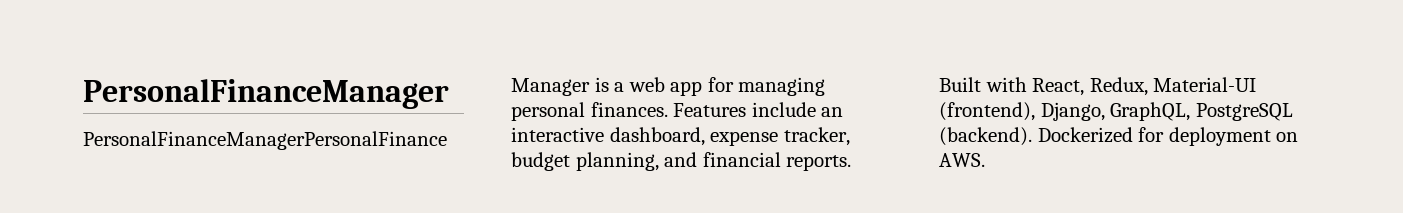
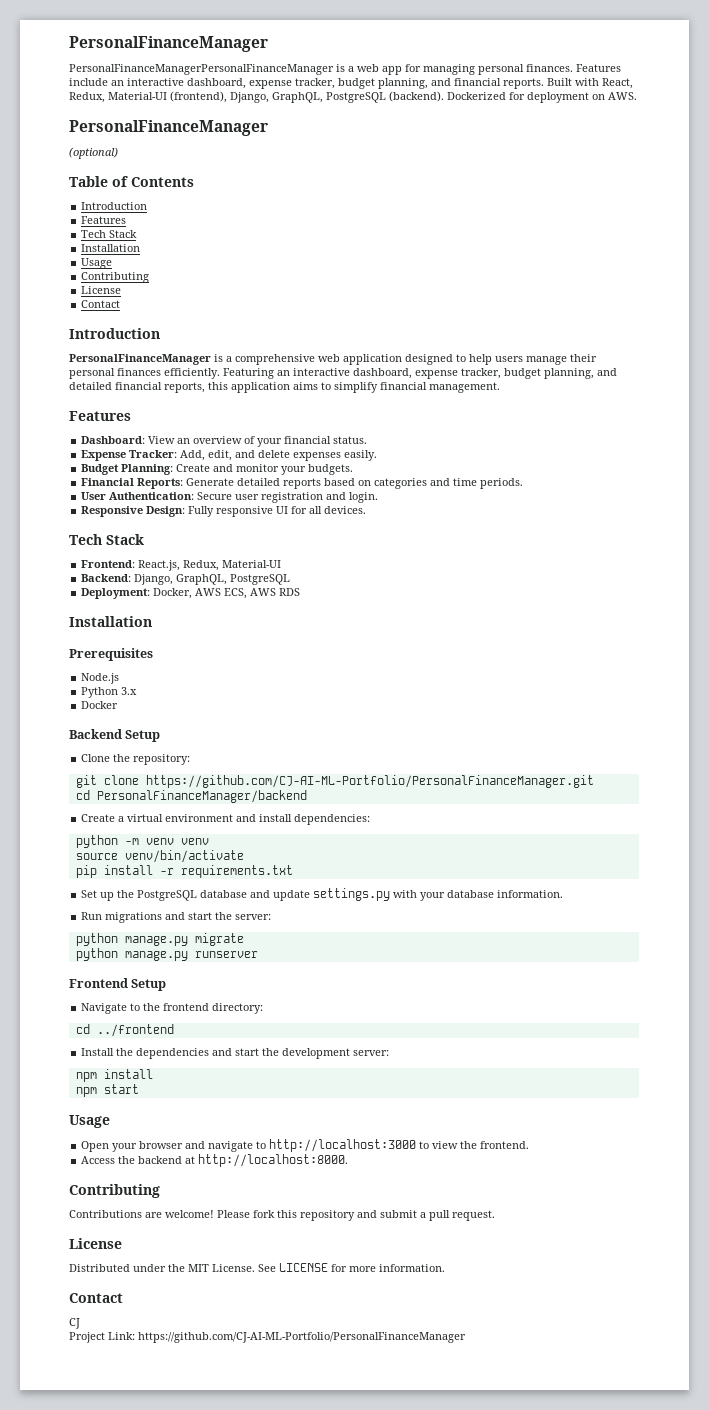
(985, 160) none -> [69,120,268,136] [69,147,118,159] [69,176,194,187] [81,202,148,210] [81,216,127,224] [81,230,138,238] [81,244,141,252] [81,258,113,269] [81,272,150,283] [81,286,122,294] [81,300,121,308] [69,328,160,339] [69,354,597,365] [69,368,617,379] [69,382,500,393] [69,411,131,421] [81,436,368,447] [81,450,378,461] [81,464,354,475] [81,478,524,489] [81,492,379,503] [81,506,367,517] [69,534,144,545] [81,560,282,571] [81,574,291,585] [81,588,301,599] [69,616,152,627] [69,648,153,661] [81,673,120,684] [81,687,138,698] [81,701,119,709] [69,729,161,742] [81,754,191,765] [75,775,594,788] [75,790,307,803] [81,814,371,825] [75,835,209,848] [75,850,244,863] [75,865,293,878] [81,888,564,901] [81,912,272,923] [75,933,244,946] [75,948,258,961] [69,978,167,991] [81,1003,264,1014] [75,1024,174,1037] [81,1048,390,1059] [75,1069,153,1082] [75,1084,139,1097] [69,1115,110,1128] [81,1139,530,1152] [81,1154,349,1167] [69,1184,160,1198] [69,1210,495,1221] [69,1238,122,1249] [69,1263,445,1272] [69,1293,123,1303] [69,1318,80,1329] [69,1332,466,1343] // PersonalFinanceManager // (optional) // Table of Contents // Introduction // Features // Tech Stack // Installation // Usage // Contributing // License // Contact // Introduction // PersonalFinanceManager is a comprehensive web application designed to help users manage their personal finances efficiently. Featuring an interactive dashboard, expense tracker, budget planning, and detailed financial reports, this application aims to simplify financial management. // Features // Dashboard: View an overview of your financial status. // Expense Tracker: Add, edit, and delete expenses easily. // Budget Planning: Create and monitor your budgets. // Financial Reports: Generate detailed reports based on categories and time periods. // User Authentication: Secure user registration and login. // Responsive Design: Fully responsive UI for all devices. // Tech Stack // Frontend: React.js, Redux, Material-UI // Backend: Django, GraphQL, PostgreSQL // Deployment: Docker, AWS ECS, AWS RDS // Installation // Prerequisites // Node.js // Python 3.x // Docker // Backend Setup // Clone the repository: // git clone https://github.com/CJ-AI-ML-Portfolio/PersonalFinanceManager.git // cd PersonalFinanceManager/backend // Create a virtual environment and install dependencies: // python -m venv venv // source venv/bin/activate // pip install -r requirements.txt // Set up the PostgreSQL database and update settings.py with your database information. // Run migrations and start the server: // python manage.py migrate // python manage.py runserver // Frontend Setup // Navigate to the frontend directory: // cd ../frontend // Install the dependencies and start the development server: // npm install // npm start // Usage // Open your browser and navigate to http://localhost:3000 to view the frontend. // Access the backend at http://localhost:8000. // Contributing // Contributions are welcome! Please fork this repository and submit a pull request. // License // Distributed under the MIT License. See LICENSE for more information. // Contact // CJ // Project Link: https://github.com/CJ-AI-ML-Portfolio/PersonalFinanceManager

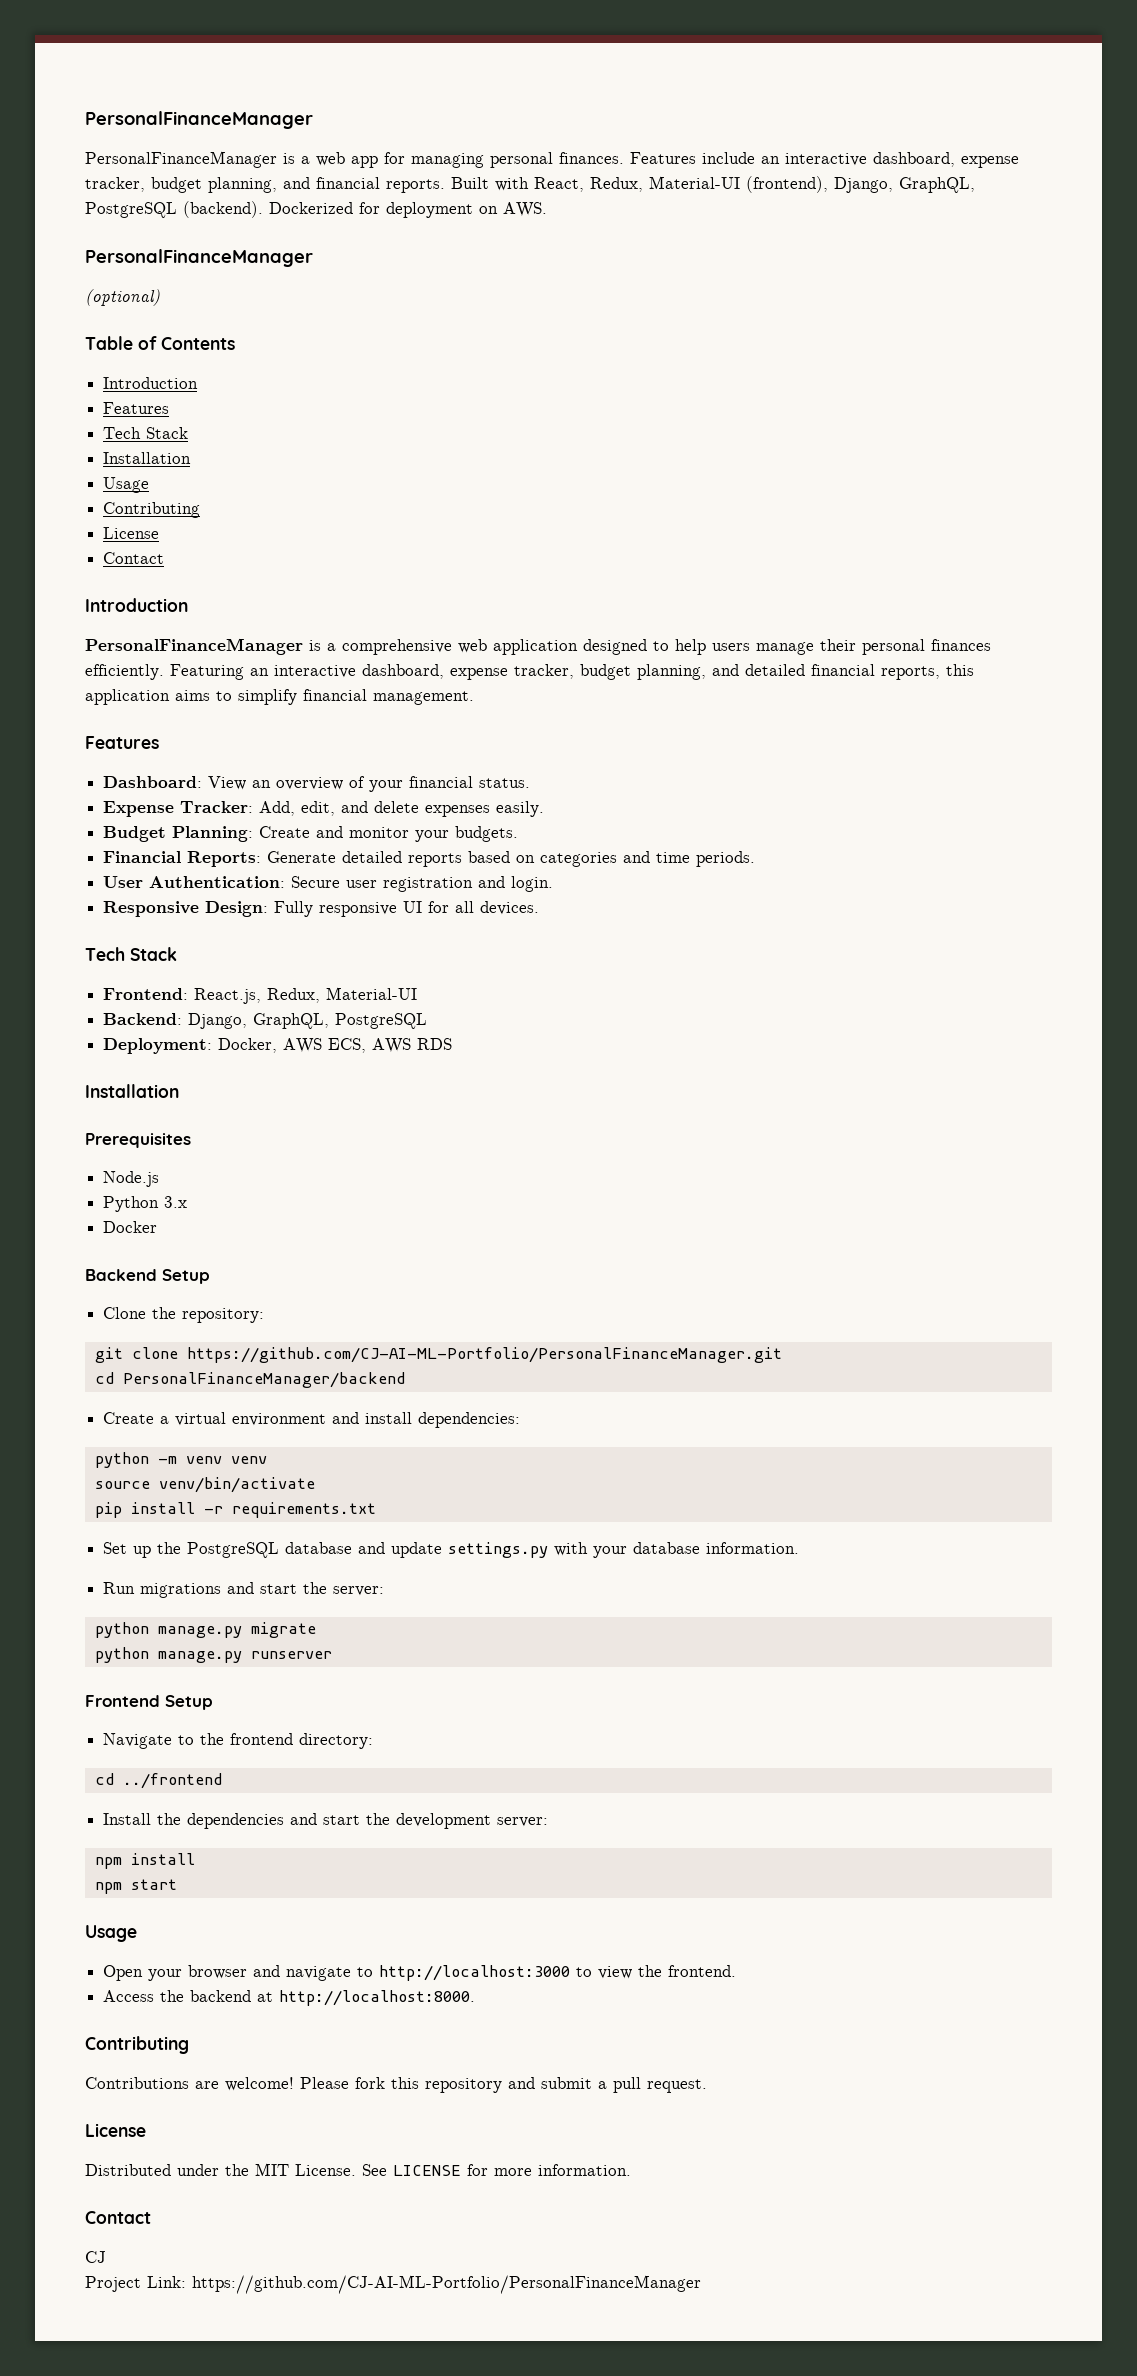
[69,36,268,52] [69,64,334,75] PersonalFinanceManager // PersonalFinanceManagerPersonalFinanceManager -> [85,111,313,129] [85,151,277,168] PersonalFinanceManager // PersonalFinanceManager

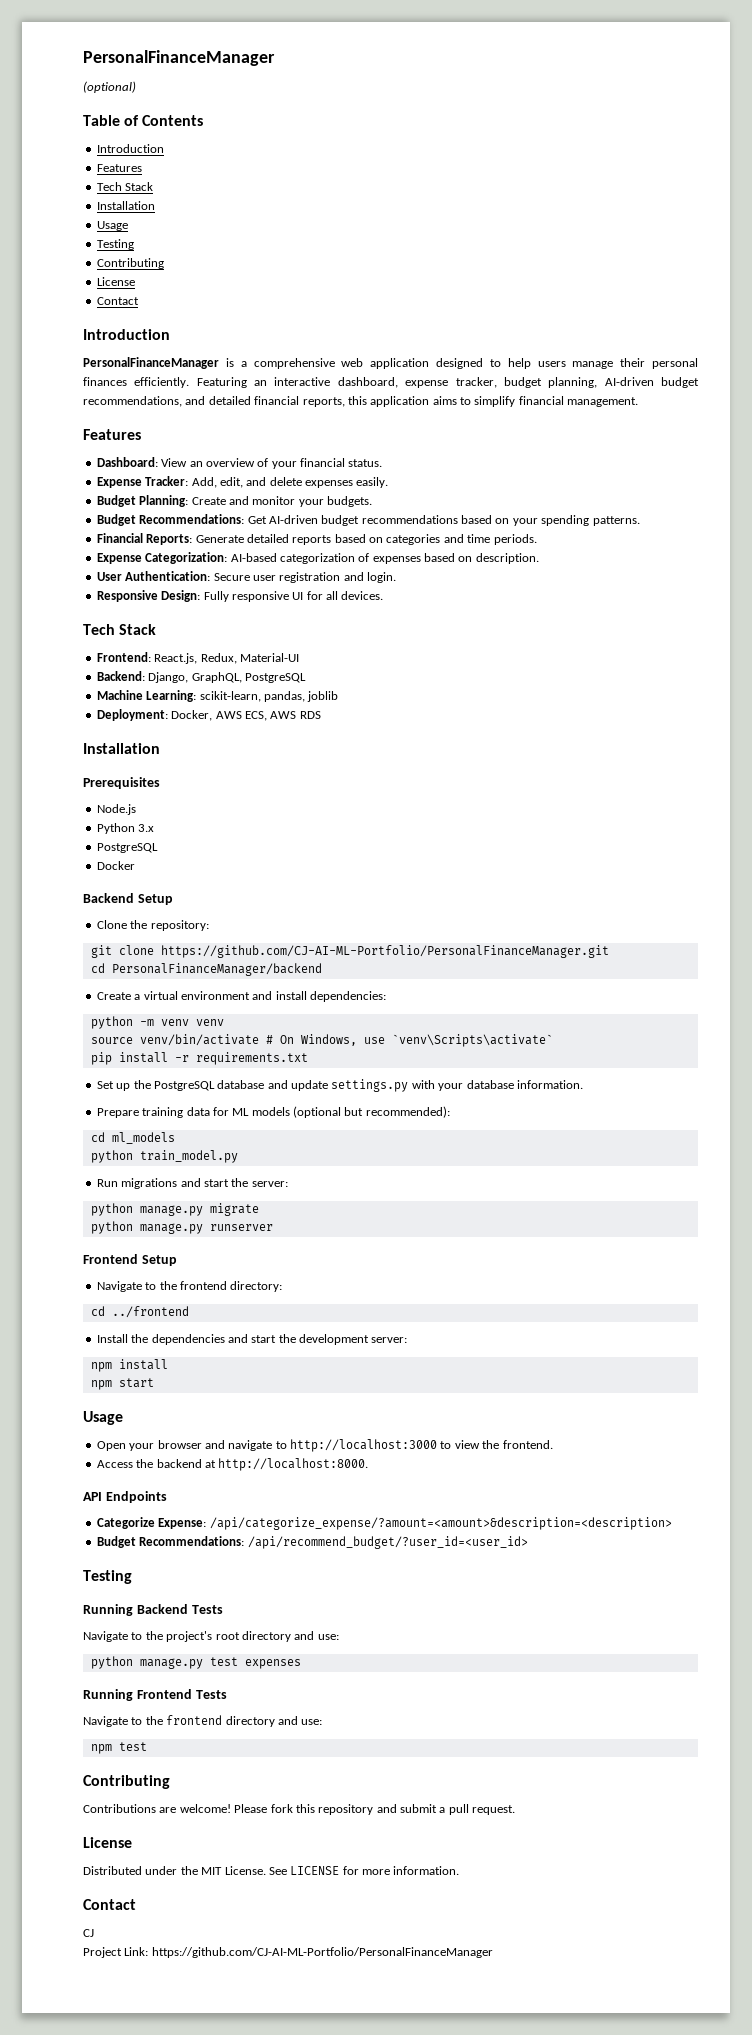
[85,111,313,129] [85,151,1019,168] [85,176,975,193] [85,201,547,218] [85,249,313,267] PersonalFinanceManager // PersonalFinanceManager is a web app for managing personal finances. Features include an interactive dashboard, expense tracker, budget planning, and financial reports. Built with React, Redux, Material-UI (frontend), Django, GraphQL, PostgreSQL (backend). Dockerized for deployment on AWS. // PersonalFinanceManager -> [83,50,275,66] PersonalFinanceManager
(150, 485) none -> [96,239,134,250] // Testing
(706, 672) none -> [604,377,700,388] [83,396,182,407] AI-driven budget recommendations,
(519, 834) none -> [96,514,640,526] // Budget Recommendations: Get AI-driven budget recommendations based on your spending patterns.
(756, 859) none -> [96,552,539,564] // Expense Categorization: AI-based categorization of expenses based on description.
(428, 1021) none -> [96,690,339,702] // Machine Learning: scikit-learn, pandas, joblib
(188, 1202) none -> [96,843,158,853] // PostgreSQL
(315, 1485) none -> [265,1034,553,1047] # On Windows, use `venv\Scripts\activate`
(800, 1548) none -> [96,1106,450,1118] [90,1132,175,1144] [90,1150,238,1163] // Prepare training data for ML models (optional but recommended): // cd ml_models // python train_model.py
(476, 1998) none -> [83,1491,167,1503] [96,1517,672,1530] [96,1536,528,1549] [83,1570,132,1584] [83,1604,223,1616] [83,1631,339,1642] [90,1656,301,1669] [83,1689,227,1701] [83,1715,323,1727] [90,1742,147,1754] // API Endpoints // Categorize Expense: /api/categorize_expense/?amount=<amount>&description=<description> // Budget Recommendations: /api/recommend_budget/?user_id=<user_id> // Testing // Running Backend Tests // Navigate to the project's root directory and use: // python manage.py test expenses // Running Frontend Tests // Navigate to the frontend directory and use: // npm test

